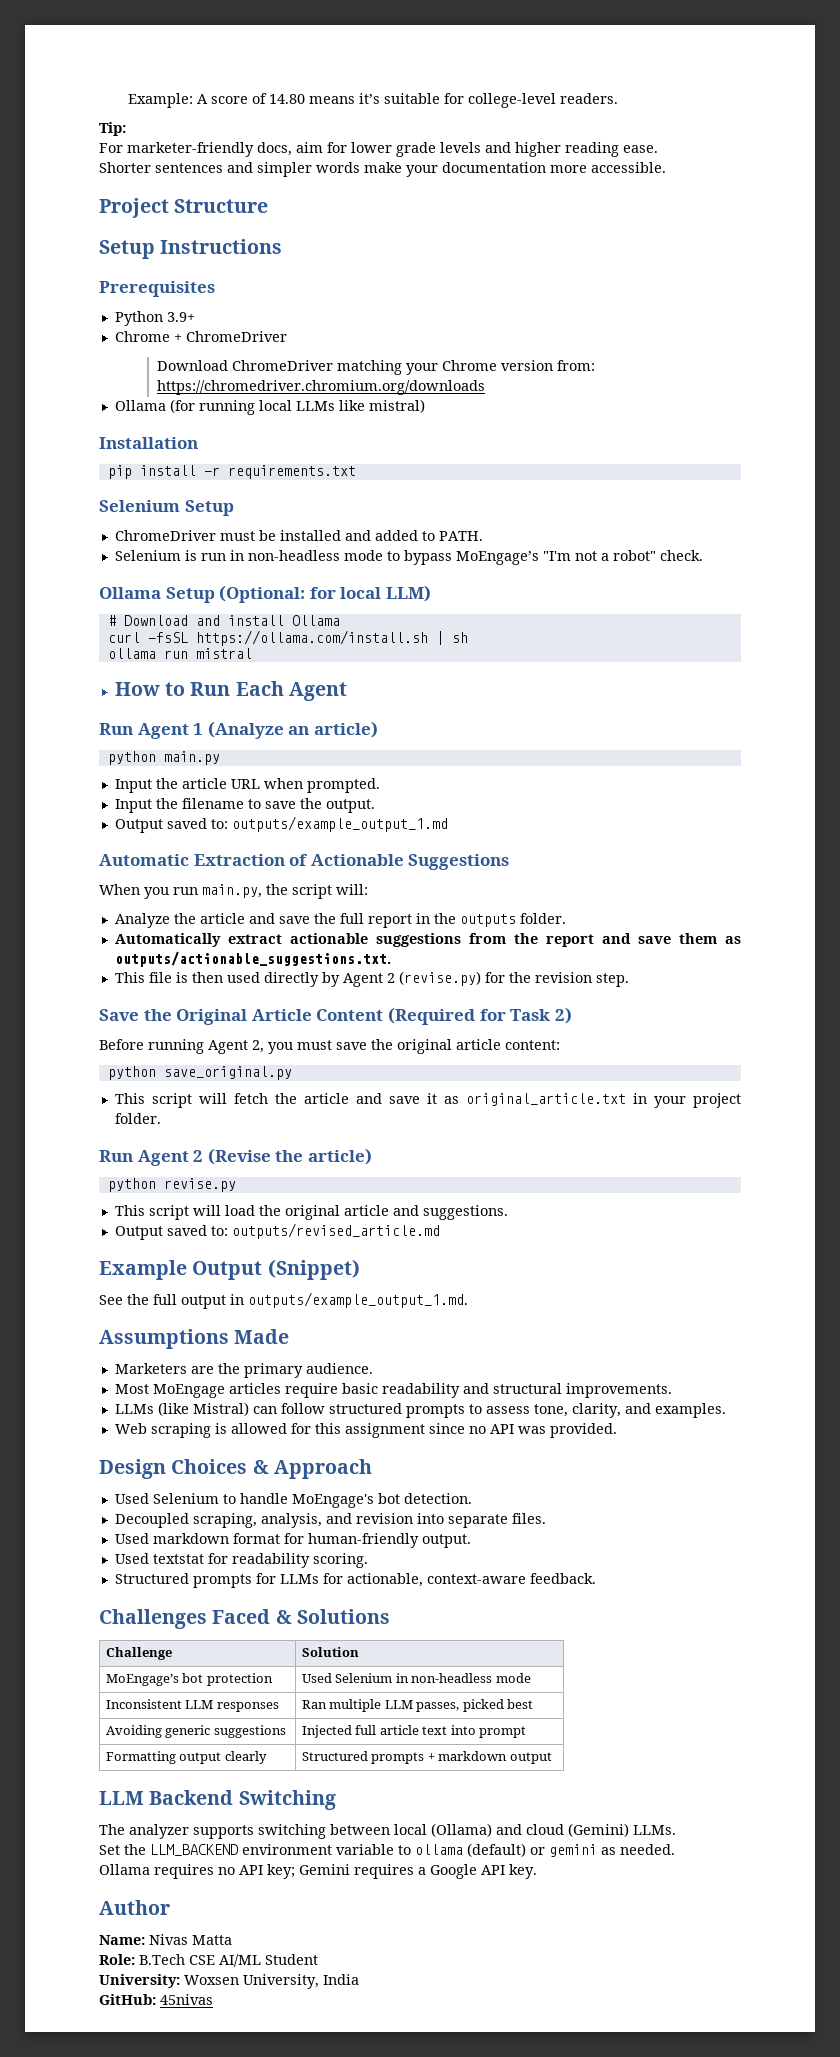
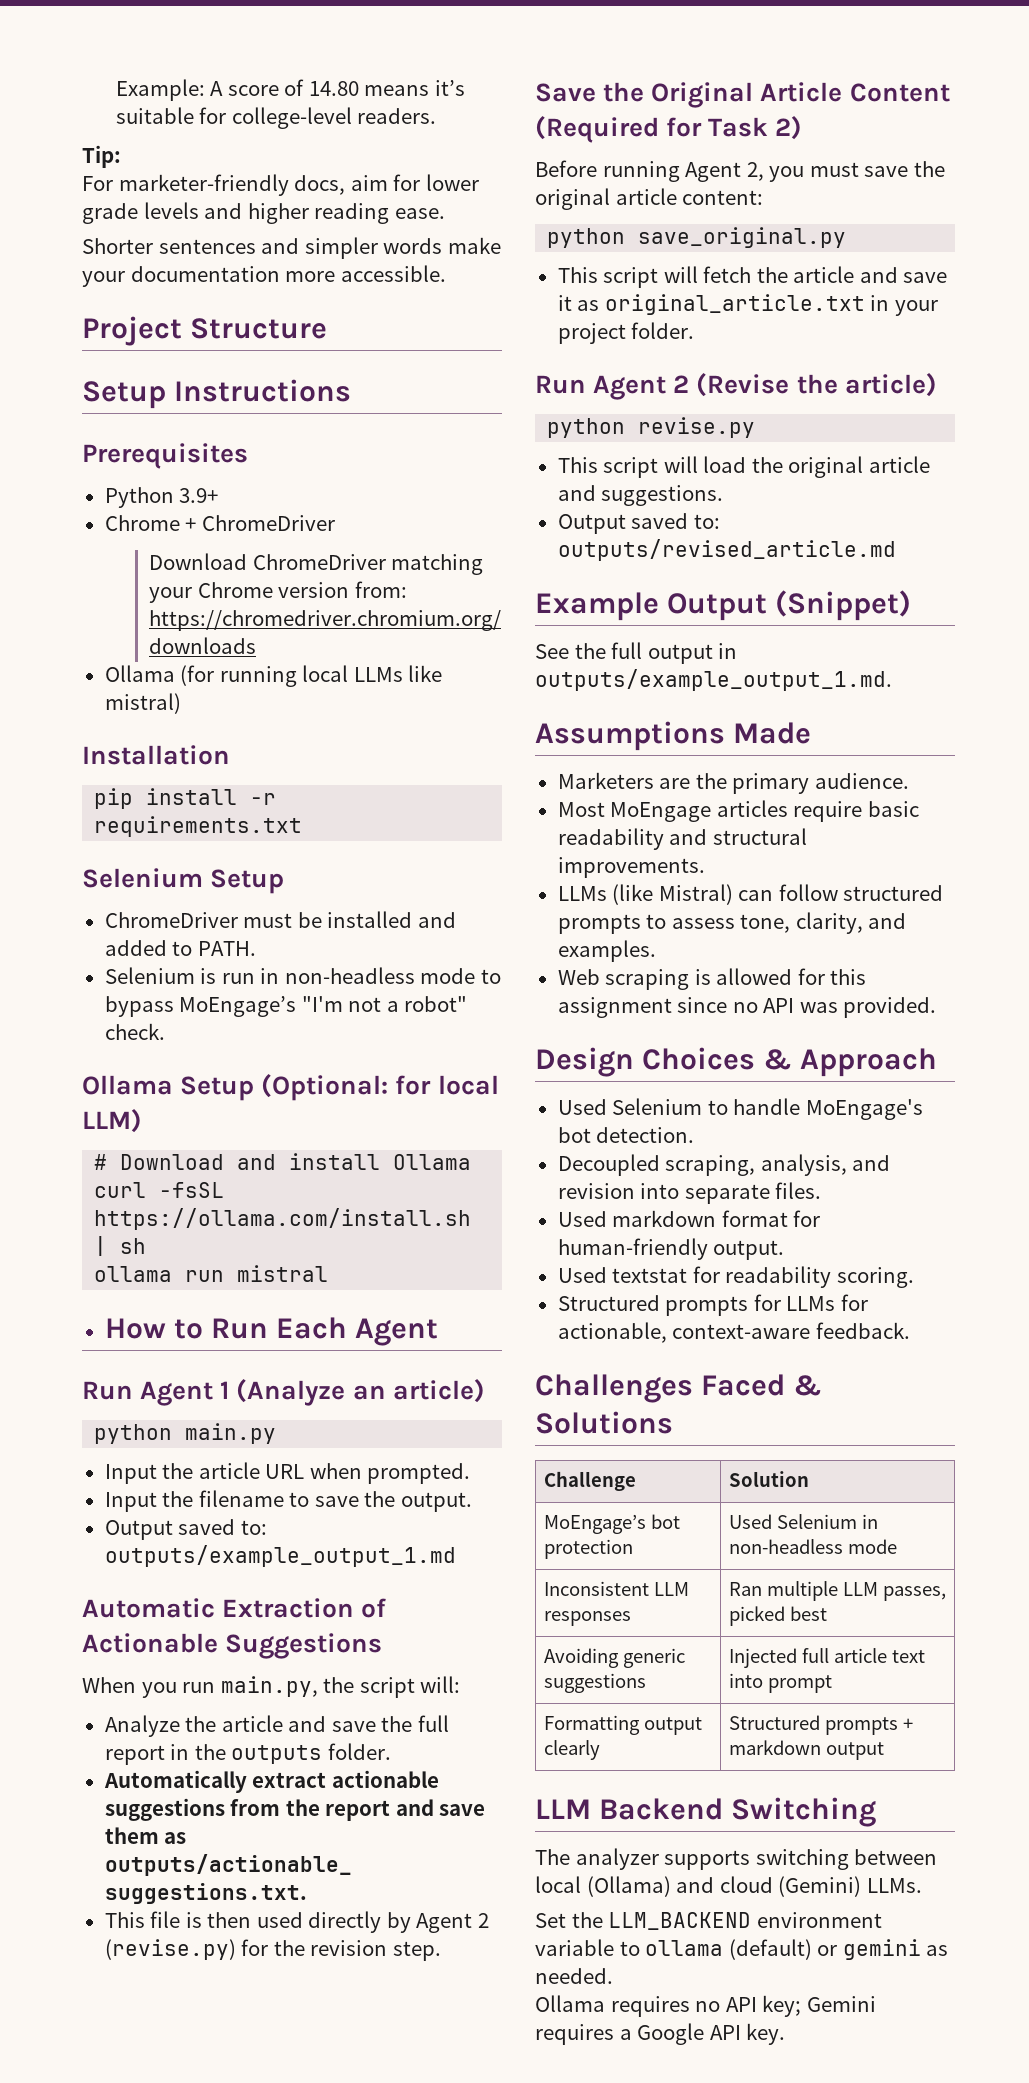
[99,1900,170,1915] [99,1934,232,1945] [99,1954,318,1967] [99,1974,359,1989] [99,1994,213,2005] // Author // Name: Nivas Matta // Role: B.Tech CSE AI/ML Student // University: Woxsen University, India // GitHub: 45nivas -> (786, 2034) none

